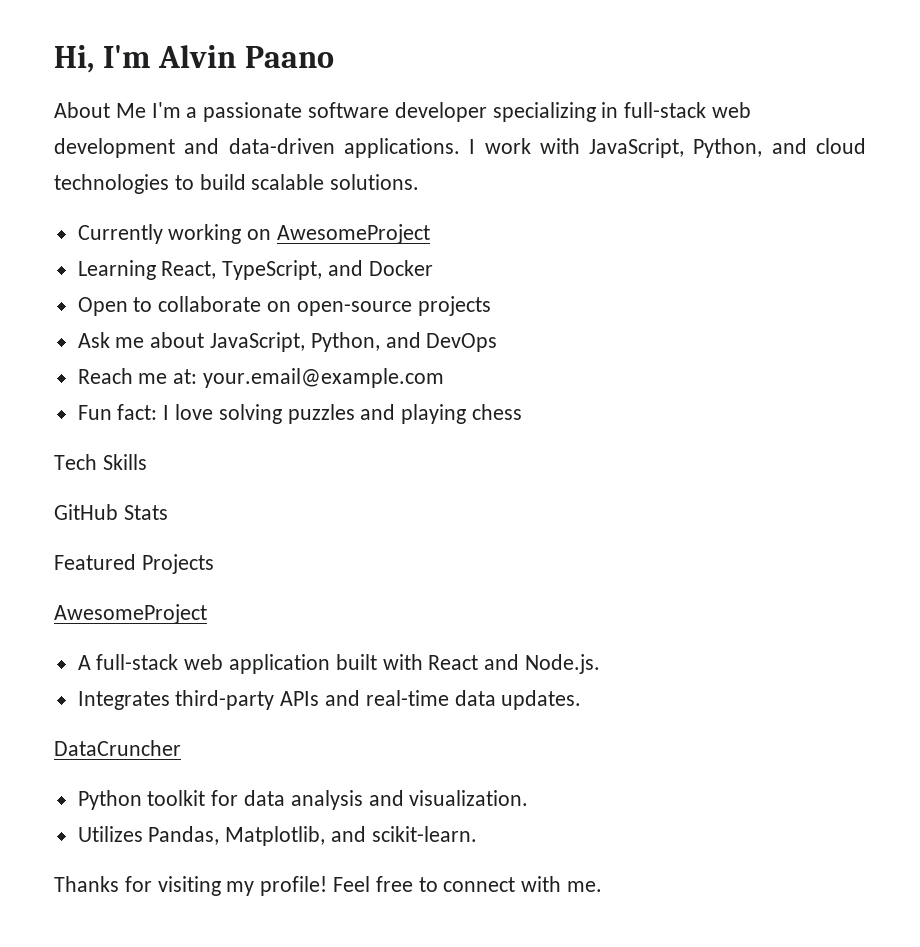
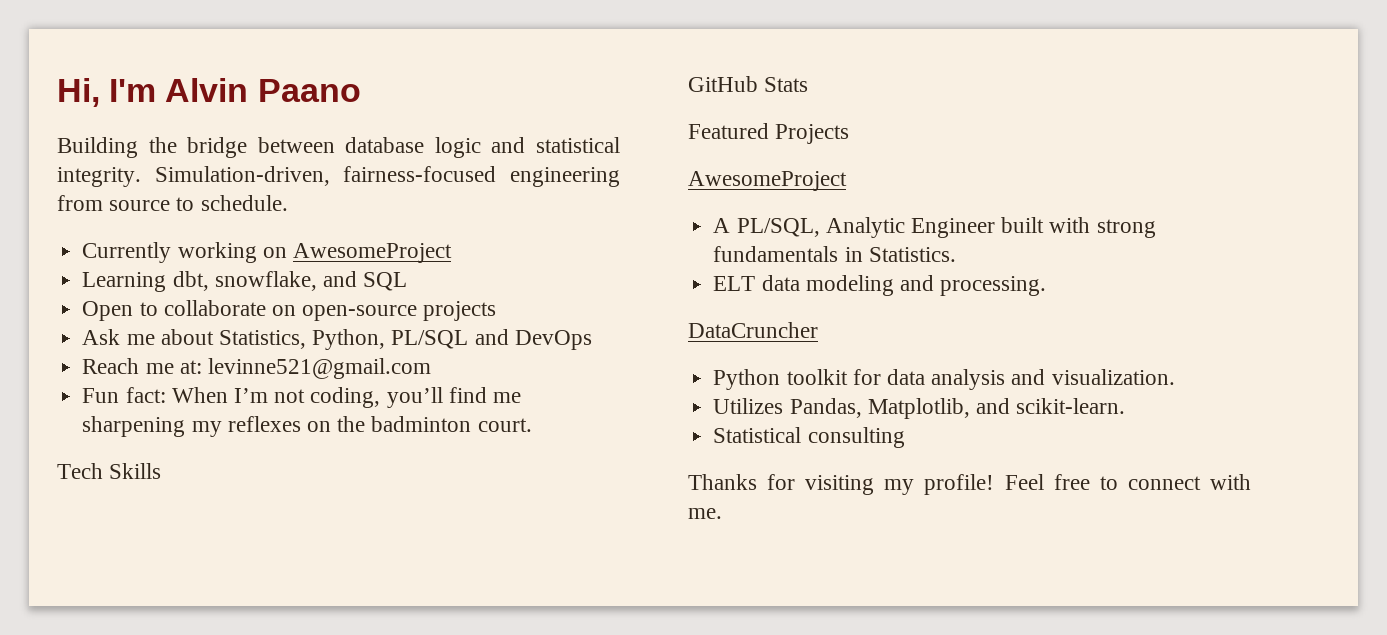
[54,102,752,122] [54,138,866,158] [54,174,420,194] About Me I'm a passionate software developer specializing in full-stack web development and data-driven applications. I work with JavaScript, Python, and cloud technologies to build scalable solutions. -> [57,137,620,158] [57,166,620,187] [57,195,288,211] Building the bridge between database logic and statistical integrity. Simulation-driven, fairness-focused engineering from source to schedule.
[161,260,433,280] React, TypeScript, and Docker -> [172,271,408,291] dbt, snowflake, and SQL
[210,332,380,352] JavaScript, Python, -> [218,329,469,350] Statistics, Python, PL/SQL
[203,368,445,388] your.email@example.com -> [207,358,431,379] levinne521@gmail.com
[163,404,523,424] I love solving puzzles and playing chess -> [171,387,521,408] [82,416,532,437] When I’m not coding, you’ll find me sharpening my reflexes on the badminton court.
[96,654,601,674] [77,690,582,710] full-stack web application built with React and Node.js. // Integrates third-party APIs and real-time data updates. -> [736,217,1156,238] [713,246,956,262] [713,275,1047,296] PL/SQL, Analytic Engineer built with strong fundamentals in Statistics. // ELT data modeling and processing.
(477, 834) none -> [713,427,905,448] // Statistical consulting

